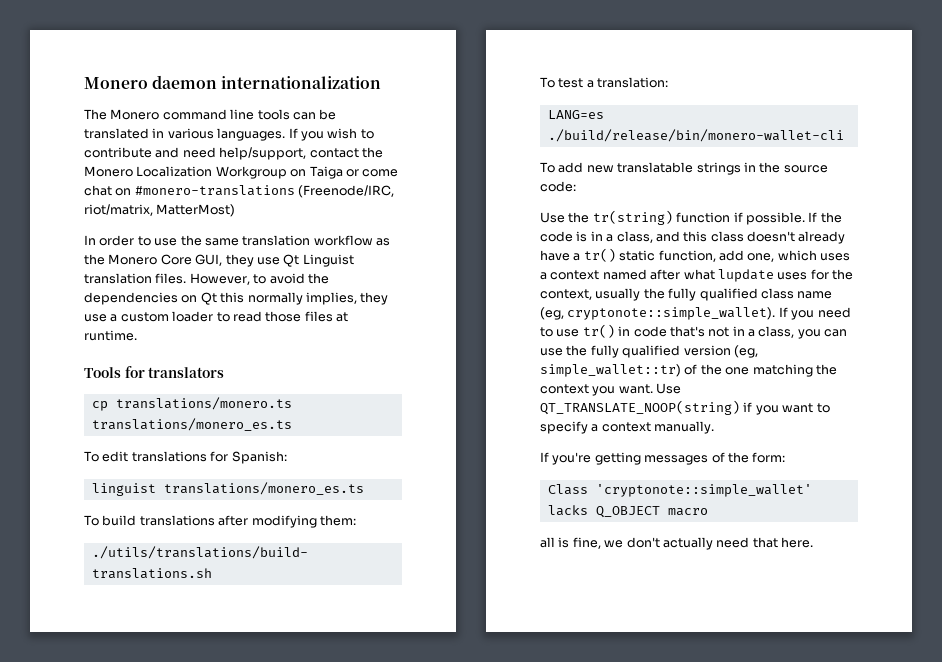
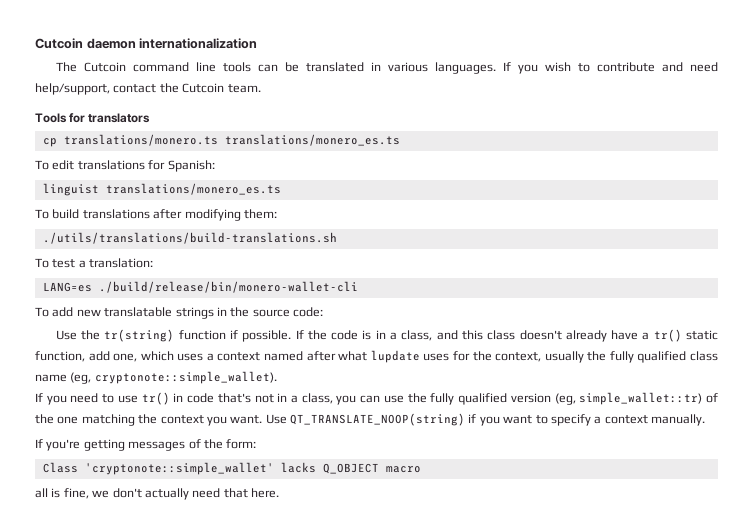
[84,77,148,89] Monero -> [35,38,83,49] Cutcoin
[110,109,160,120] Monero -> [83,62,126,72] Cutcoin
[84,166,399,179] [84,185,395,198] [84,204,236,217] [84,235,390,246] [84,254,354,267] [84,273,329,285] [84,292,389,305] [84,311,348,322] [84,330,137,341] Monero Localization Workgroup on Taiga or come chat on #monero-translations (Freenode/IRC, riot/matrix, MatterMost) // In order to use the same translation workflow as the Monero Core GUI, they use Qt Linguist translation files. However, to avoid the dependencies on Qt this normally implies, they use a custom loader to read those files at runtime. -> [182,83,261,93] Cutcoin team.
(776, 313) none -> (277, 377) //

